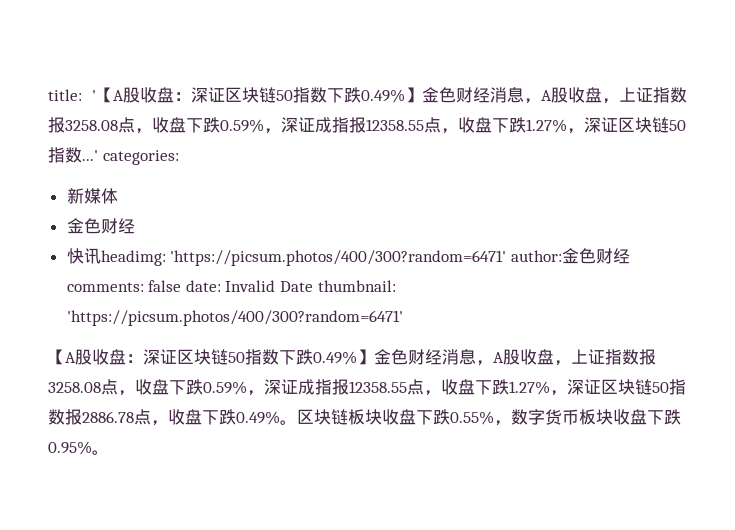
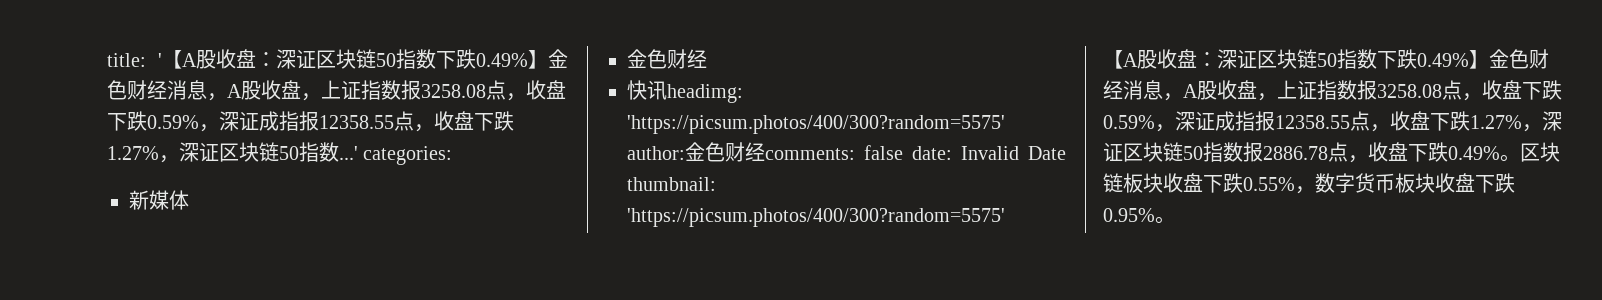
[170,250,507,266] 'https://picsum.photos/400/300?random=6471' -> [627,115,1005,134] 'https://picsum.photos/400/300?random=5575'
[66,310,403,326] 'https://picsum.photos/400/300?random=6471' -> [627,208,1005,227] 'https://picsum.photos/400/300?random=5575'

